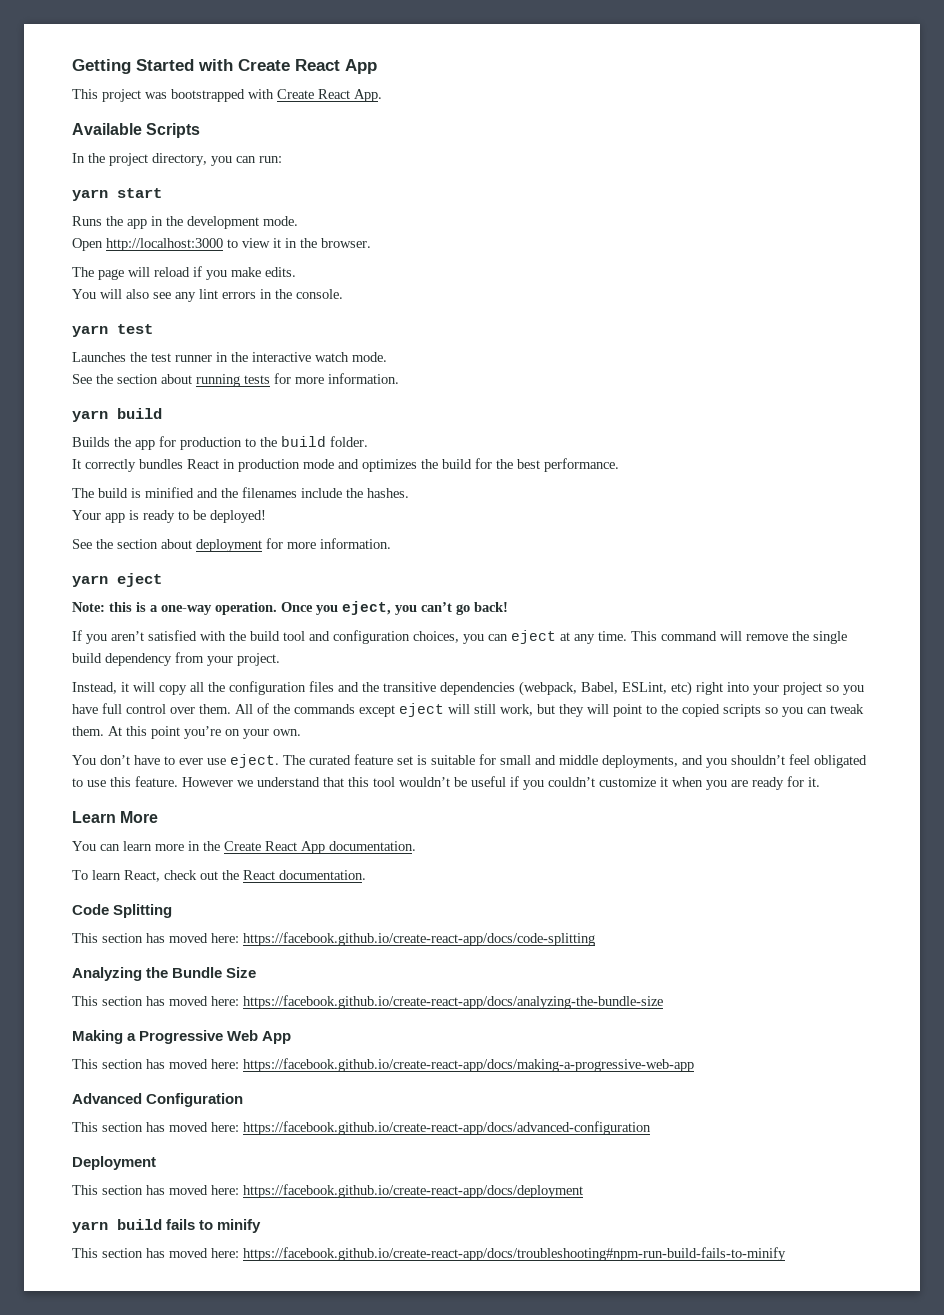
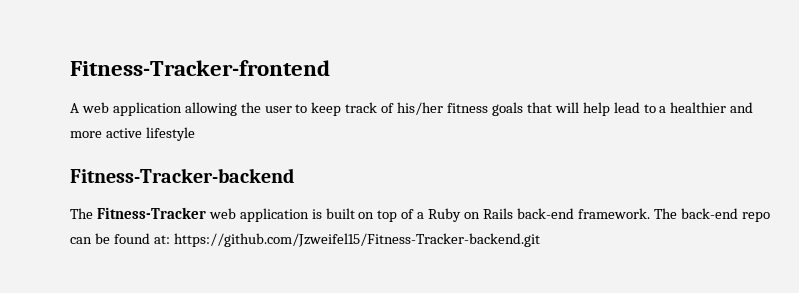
[72,59,377,74] [72,89,382,102] [72,123,201,138] [72,153,282,166] [72,188,162,201] [72,216,298,229] [72,238,371,251] [72,266,296,280] [72,289,343,302] [72,324,153,337] [72,352,387,362] [72,373,399,387] [72,408,162,422] [72,436,368,450] [72,458,619,472] [72,487,409,498] [72,510,266,523] [72,538,391,552] [72,573,162,587] [72,601,508,615] [72,630,847,644] [72,652,280,666] [72,681,864,696] [72,703,864,717] [72,726,301,739] [72,754,867,768] [72,776,820,790] [72,811,159,823] [72,841,416,854] [72,870,366,882] [72,904,173,918] [72,932,595,946] [72,967,257,981] [72,995,663,1009] [72,1030,292,1044] [72,1058,694,1072] [72,1093,244,1107] [72,1121,651,1135] [72,1156,156,1170] [72,1184,583,1198] [72,1219,262,1233] [72,1247,786,1261] Getting Started with Create React App // This project was bootstrapped with Create React App. // Available Scripts // In the project directory, you can run: // yarn start // Runs the app in the development mode. // Open http://localhost:3000 to view it in the browser. // The page will reload if you make edits. // You will also see any lint errors in the console. // yarn test // Launches the test runner in the interactive watch mode. // See the section about running tests for more information. // yarn build // Builds the app for production to the build folder. // It correctly bundles React in production mode and optimizes the build for the best performance. // The build is minified and the filenames include the hashes. // Your app is ready to be deployed! // See the section about deployment for more information. // yarn eject // Note: this is a one-way operation. Once you eject, you can’t go back! // If you aren’t satisfied with the build tool and configuration choices, you can eject at any time. This command will remove the single build dependency from your project. // Instead, it will copy all the configuration files and the transitive dependencies (webpack, Babel, ESLint, etc) right into your project so you have full control over them. All of the commands except eject will still work, but they will point to the copied scripts so you can tweak them. At this point you’re on your own. // You don’t have to ever use eject. The curated feature set is suitable for small and middle deployments, and you shouldn’t feel obligated to use this feature. However we understand that this tool wouldn’t be useful if you couldn’t customize it when you are ready for it. // Learn More // You can learn more in the Create React App documentation. // To learn React, check out the React documentation. // Code Splitting // This section has moved here: https://facebook.github.io/create-react-app/docs/code-splitting // Analyzing the Bundle Size // This section has moved here: https://facebook.github.io/create-react-app/docs/analyzing-the-bundle-size // Making a Progressive Web App // This section has moved here: https://facebook.github.io/create-react-app/docs/making-a-progressive-web-app // Advanced Configuration // This section has moved here: https://facebook.github.io/create-react-app/docs/advanced-configuration // Deployment // This section has moved here: https://facebook.github.io/create-react-app/docs/deployment // yarn build fails to minify // This section has moved here: https://facebook.github.io/create-react-app/docs/troubleshooting#npm-run-build-fails-to-minify -> [70,60,330,76] [70,102,754,116] [70,127,195,141] [70,168,294,183] [70,207,770,222] [70,233,540,247] Fitness-Tracker-frontend // A web application allowing the user to keep track of his/her fitness goals that will help lead to a healthier and more active lifestyle // Fitness-Tracker-backend // The Fitness-Tracker web application is built on top of a Ruby on Rails back-end framework. The back-end repo can be found at: https://github.com/Jzweifel15/Fitness-Tracker-backend.git

